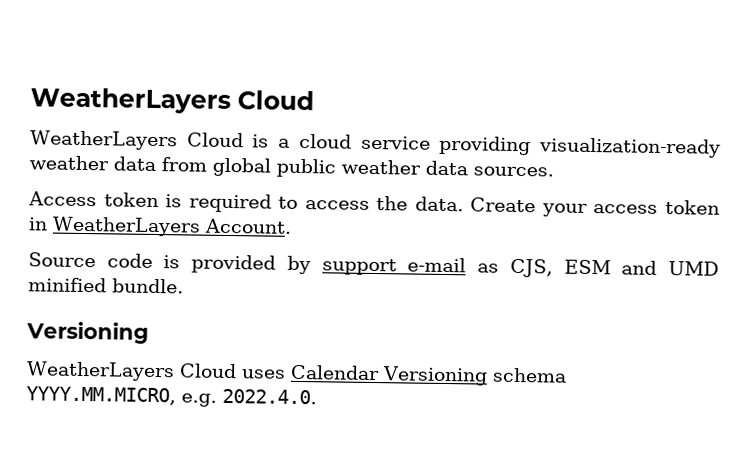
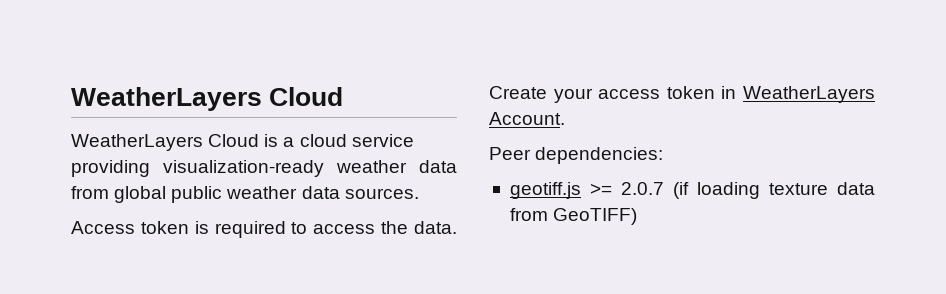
[28,252,719,278] [28,277,184,294] [26,321,149,344] [26,361,567,386] [26,386,317,407] Source code is provided by support e-mail as CJS, ESM and UMD minified bundle. // Versioning // WeatherLayers Cloud uses Calendar Versioning schema YYYY.MM.MICRO, e.g. 2022.4.0. -> [489,147,664,164] [509,182,875,199] [509,208,638,225] Peer dependencies: // geotiff.js >= 2.0.7 (if loading texture data from GeoTIFF)

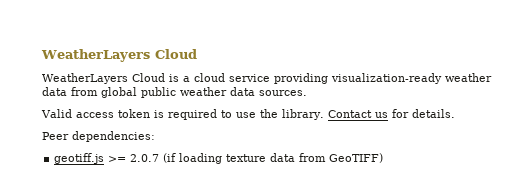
[71,221,135,234] Access -> [41,109,114,118] Valid access
[313,221,457,234] [489,86,875,103] [489,112,565,125] access the data. Create your access token in WeatherLayers Account. -> [236,109,455,120] use the library. Contact us for details.

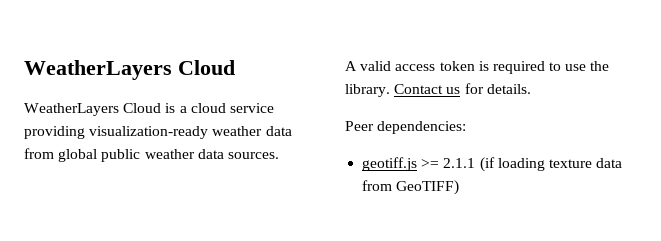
[41,109,72,118] Valid -> [345,61,392,71] A valid
[130,154,160,162] 2.0.7 -> [443,158,476,168] 2.1.1

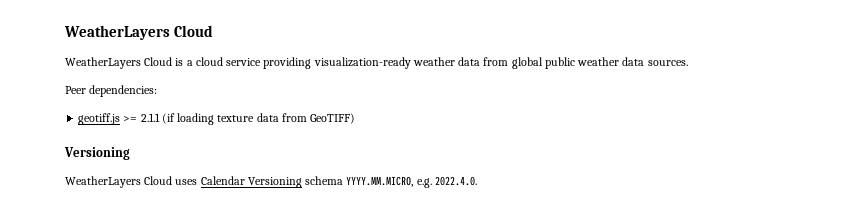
[345,61,610,74] [345,83,531,97] // A valid access token is required to use the library. Contact us for details. -> (688, 63) none
(460, 187) none -> [64,147,130,160] [65,176,477,188] // Versioning // WeatherLayers Cloud uses Calendar Versioning schema YYYY.MM.MICRO, e.g. 2022.4.0.

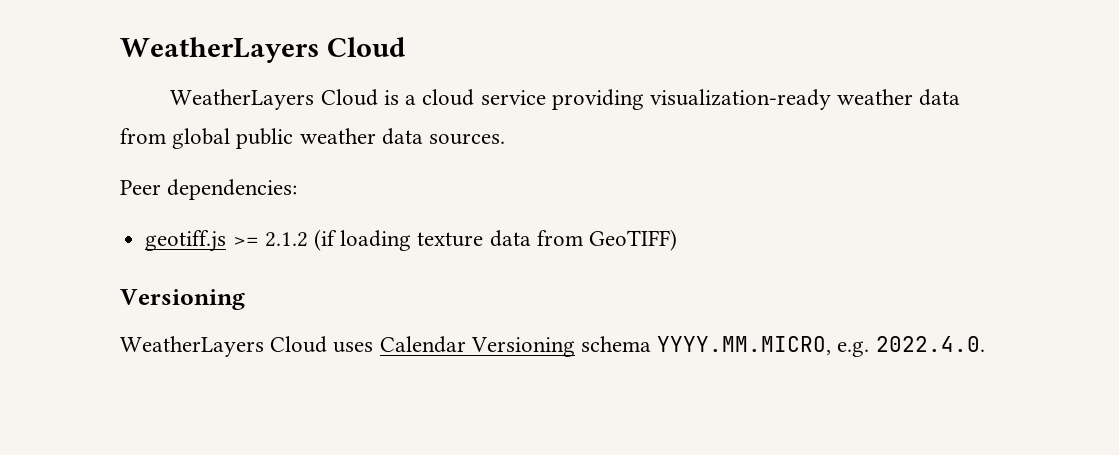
[140,113,160,122] 2.1.1 -> [264,232,308,247] 2.1.2

